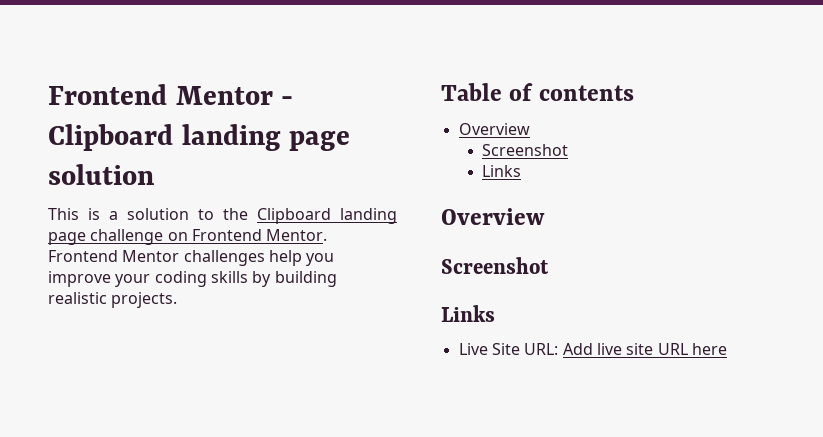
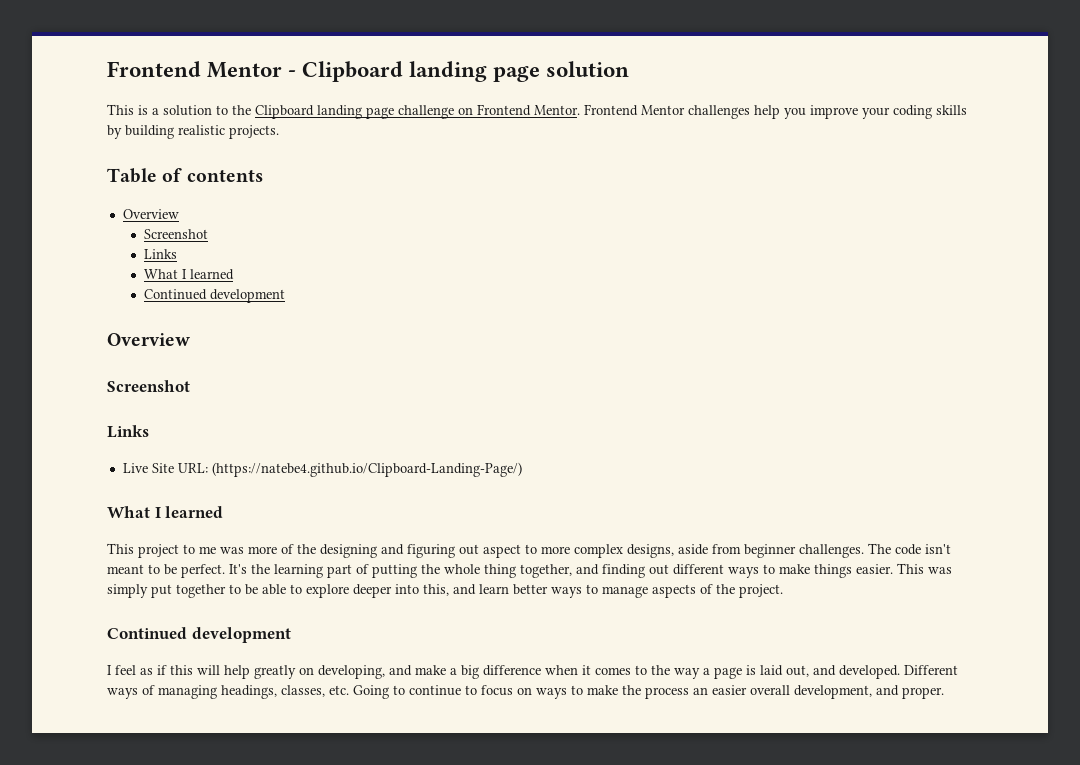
(521, 171) none -> [143,269,234,280] [143,289,285,303] // What I learned // Continued development
[562,343,727,355] Add live site URL here -> [211,462,522,477] [107,506,224,518] [107,543,951,558] [107,563,952,578] [107,584,783,598] [107,627,291,643] [107,665,958,679] [107,685,944,699] (https://natebe4.github.io/Clipboard-Landing-Page/) // What I learned // This project to me was more of the designing and figuring out aspect to more complex designs, aside from beginner challenges. The code isn't meant to be perfect. It's the learning part of putting the whole thing together, and finding out different ways to make things easier. This was simply put together to be able to explore deeper into this, and learn better ways to manage aspects of the project. // Continued development // I feel as if this will help greatly on developing, and make a big difference when it comes to the way a page is laid out, and developed. Different ways of managing headings, classes, etc. Going to continue to focus on ways to make the process an easier overall development, and proper.

